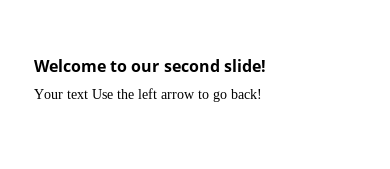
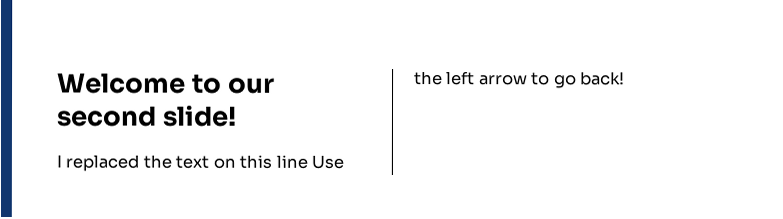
[34,89,88,99] Your text -> [56,154,308,172] I replaced the text on this line

